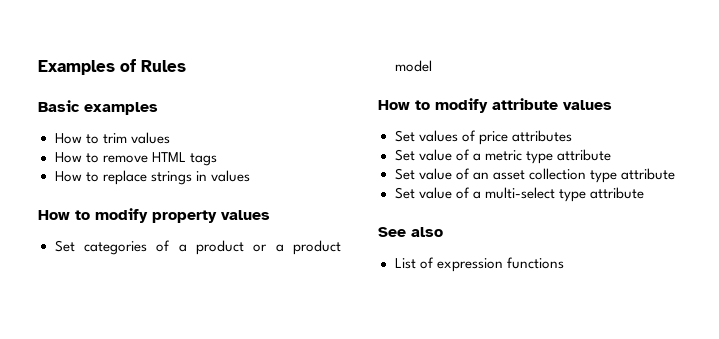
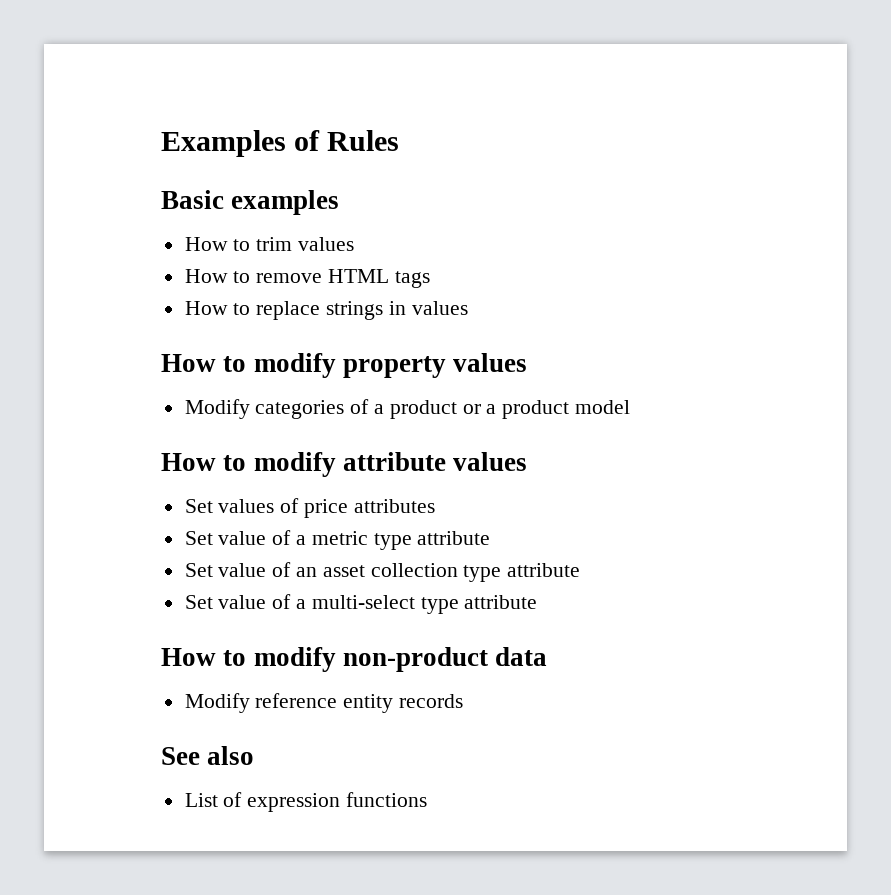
[54,240,75,252] Set -> [184,399,250,419] Modify
(644, 193) none -> [161,647,548,672] [184,693,464,713] // How to modify non-product data // Modify reference entity records

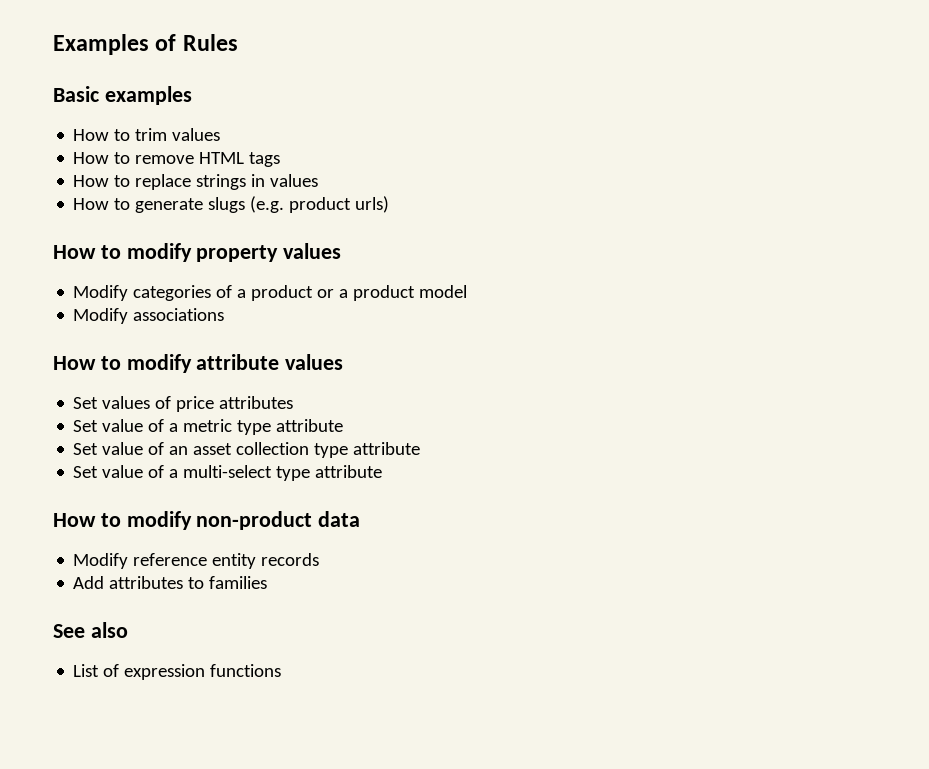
(468, 308) none -> [73,196,390,213] // How to generate slugs (e.g. product urls)
(631, 407) none -> [73,308,225,324] // Modify associations
(464, 701) none -> [73,576,268,589] // Add attributes to families

